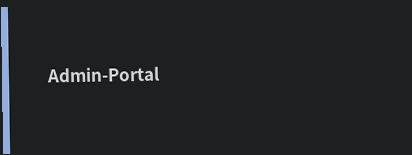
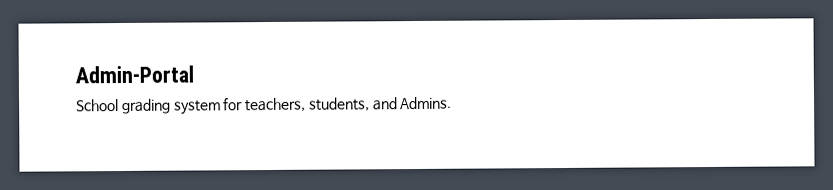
(160, 74) none -> [76,96,453,115] // School grading system for teachers, students, and Admins.

